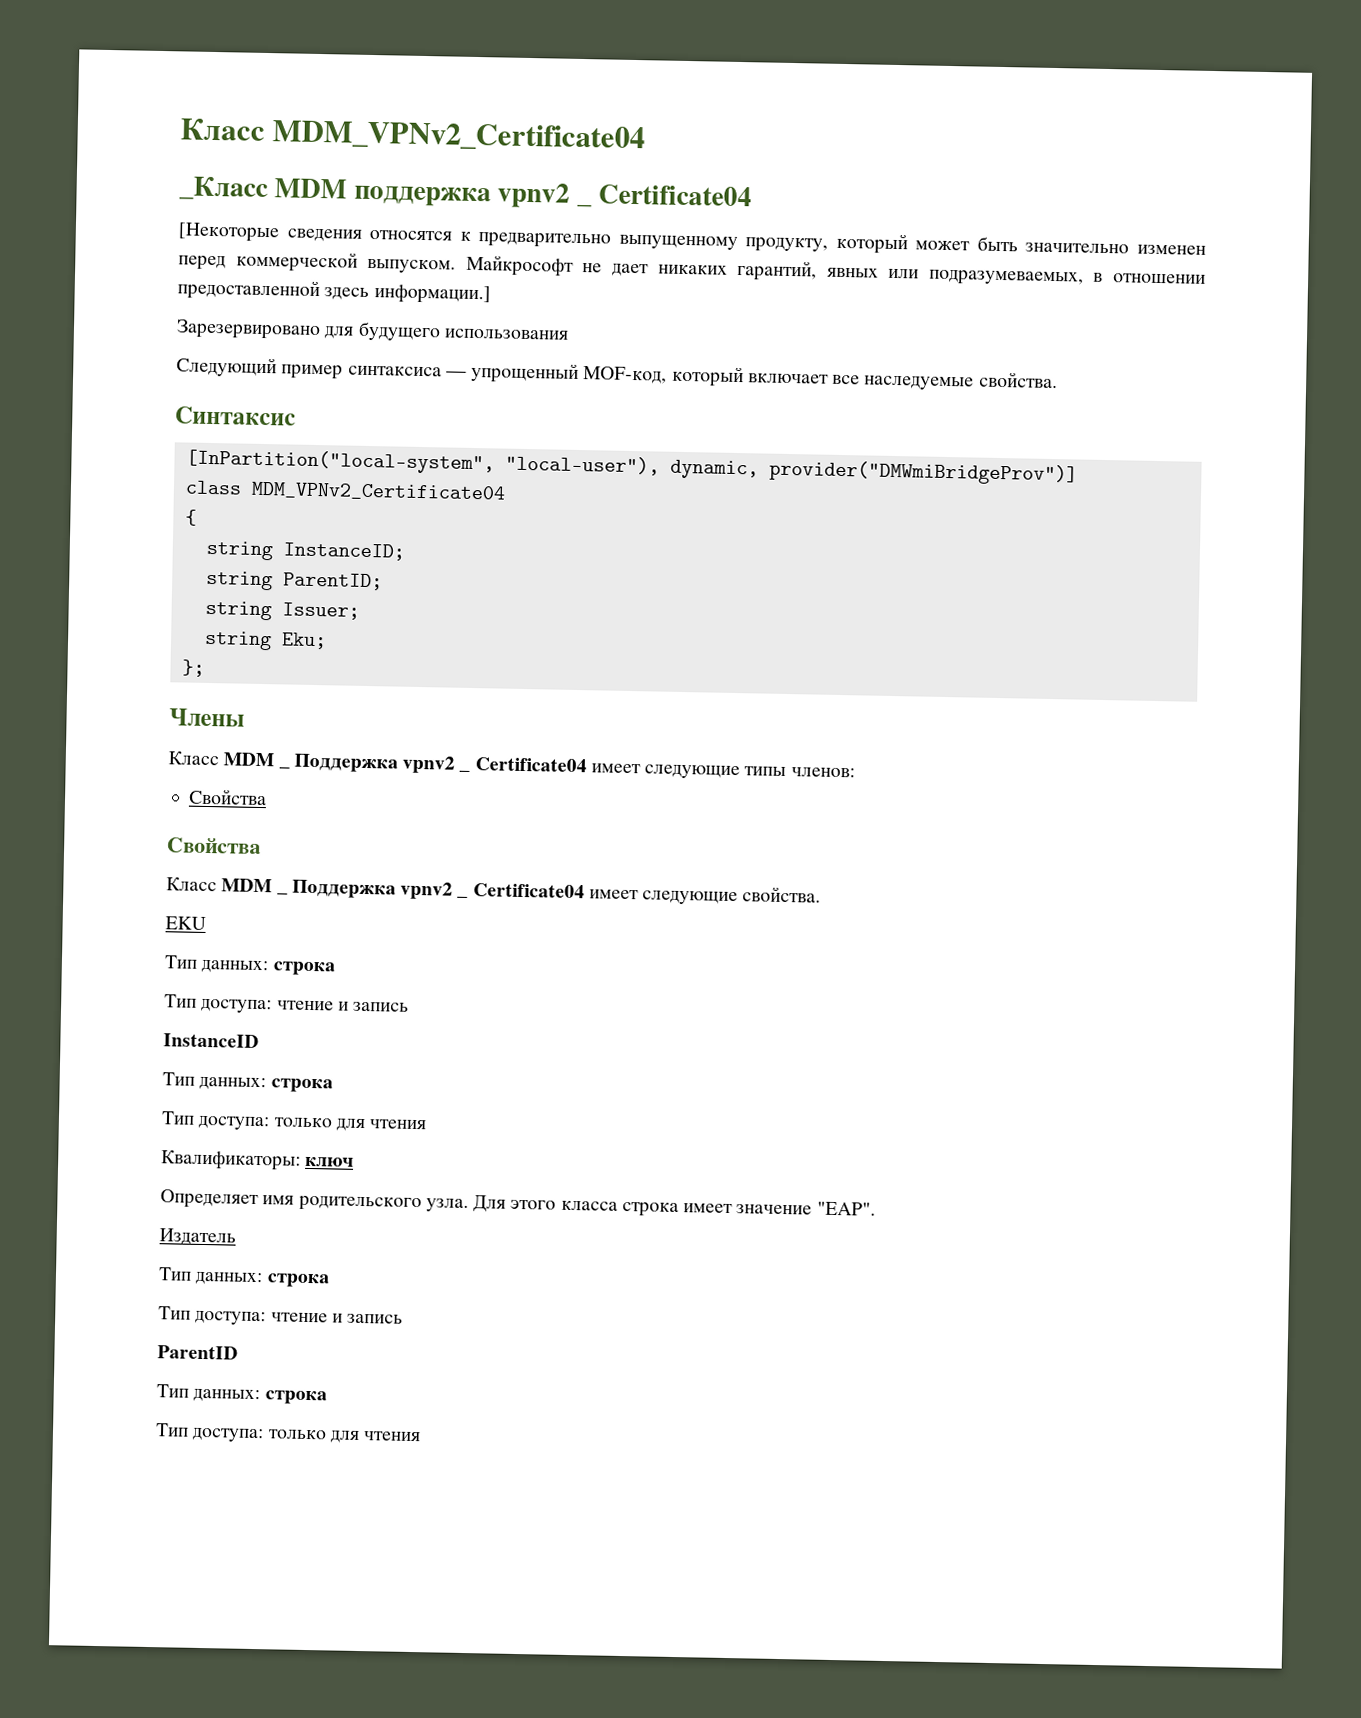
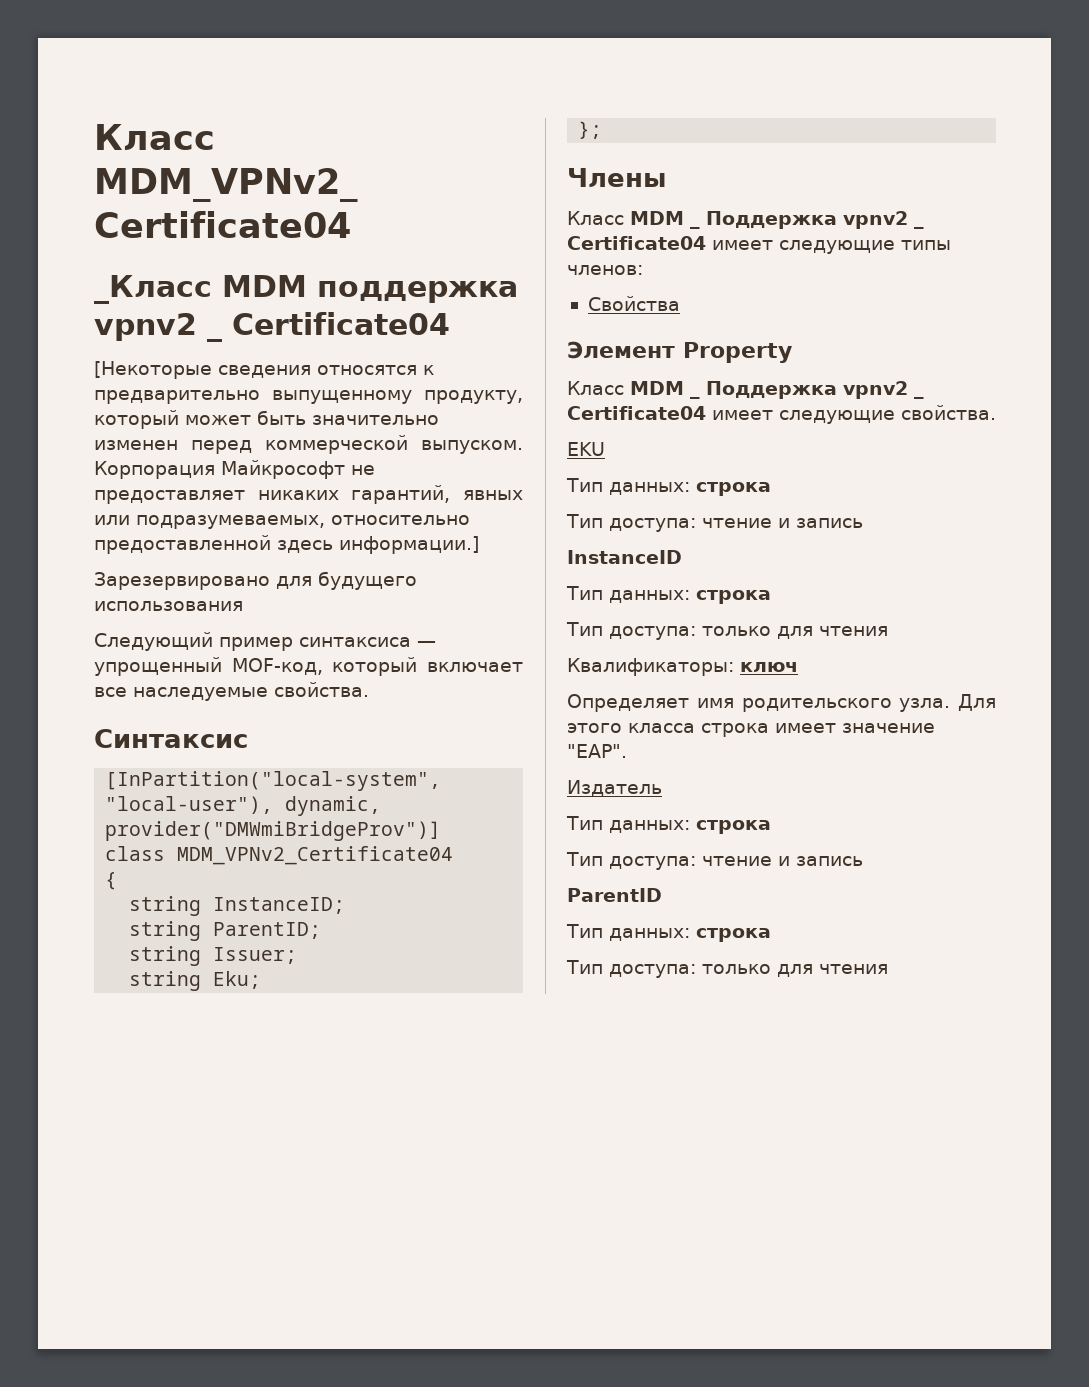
(457, 266) none -> [94,461,215,479] Корпорация
[611,263,649,277] дает -> [94,490,245,504] предоставляет
[1093,272,1207,284] в отношении -> [331,515,470,525] относительно
[167,837,262,855] Свойства -> [567,341,792,363] Элемент Property

